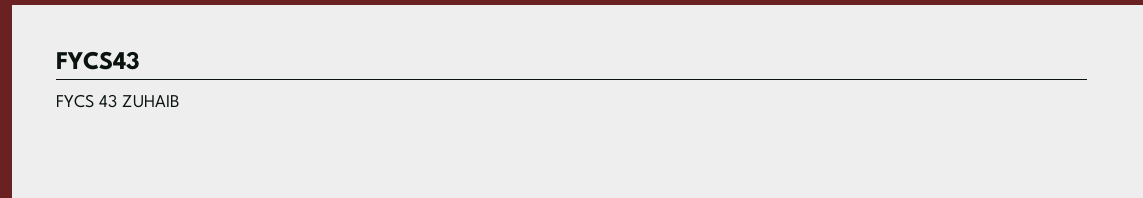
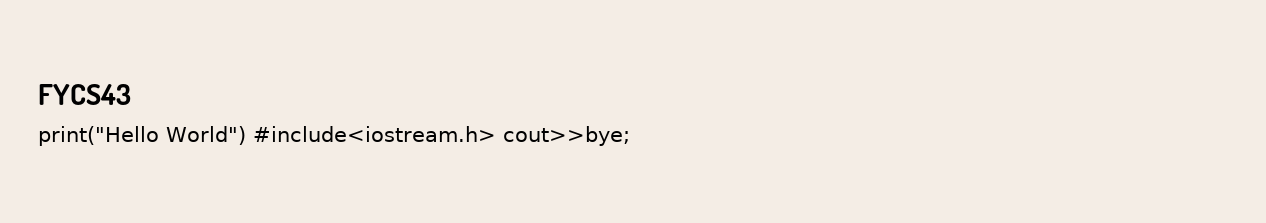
[56,94,180,108] FYCS 43 ZUHAIB -> [38,126,630,146] print("Hello World") #include<iostream.h> cout>>bye;

